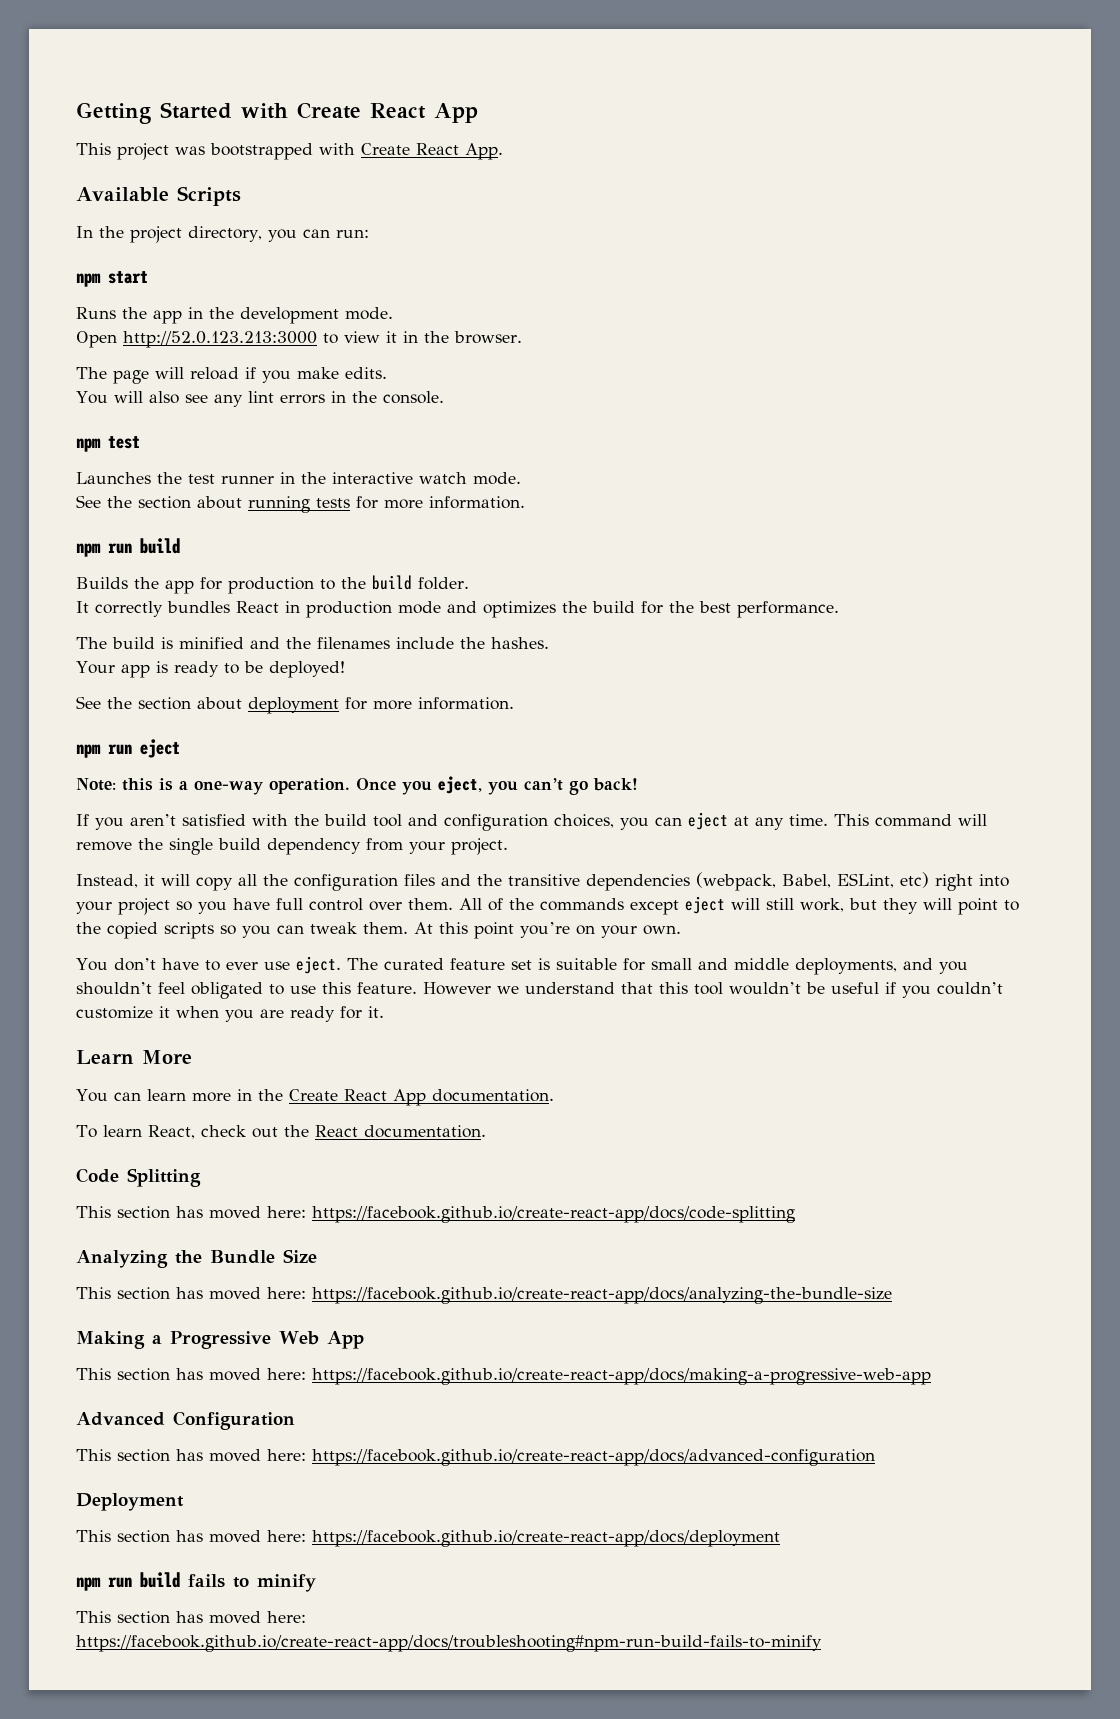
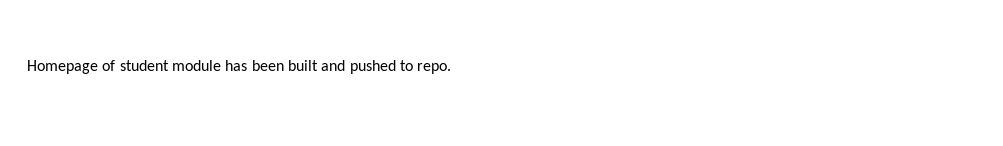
[76,102,478,124] [76,143,503,160] [76,186,241,206] [76,226,369,243] [76,271,148,287] [76,307,393,324] [76,331,522,348] [76,367,387,384] [76,391,444,407] [76,436,140,452] [76,472,521,485] [76,495,525,513] [76,538,180,557] [76,575,469,594] [76,601,839,618] [76,637,549,649] [76,661,345,678] [76,696,514,714] [76,739,180,758] [76,776,638,795] [76,812,987,831] [76,838,508,855] [76,872,1009,891] [76,896,1019,915] [76,922,681,939] [76,956,968,975] [76,982,1003,999] [76,1006,384,1022] [76,1050,192,1064] [76,1089,554,1106] [76,1125,486,1139] [76,1168,201,1187] [76,1206,795,1223] [76,1249,317,1268] [76,1287,892,1304] [76,1331,364,1349] [76,1368,931,1385] [76,1411,295,1430] [76,1449,875,1466] [76,1493,184,1511] [76,1530,780,1547] [76,1572,316,1592] [76,1611,306,1624] [76,1635,822,1652] Getting Started with Create React App // This project was bootstrapped with Create React App. // Available Scripts // In the project directory, you can run: // npm start // Runs the app in the development mode. // Open http://52.0.123.213:3000 to view it in the browser. // The page will reload if you make edits. // You will also see any lint errors in the console. // npm test // Launches the test runner in the interactive watch mode. // See the section about running tests for more information. // npm run build // Builds the app for production to the build folder. // It correctly bundles React in production mode and optimizes the build for the best performance. // The build is minified and the filenames include the hashes. // Your app is ready to be deployed! // See the section about deployment for more information. // npm run eject // Note: this is a one-way operation. Once you eject, you can’t go back! // If you aren’t satisfied with the build tool and configuration choices, you can eject at any time. This command will remove the single build dependency from your project. // Instead, it will copy all the configuration files and the transitive dependencies (webpack, Babel, ESLint, etc) right into your project so you have full control over them. All of the commands except eject will still work, but they will point to the copied scripts so you can tweak them. At this point you’re on your own. // You don’t have to ever use eject. The curated feature set is suitable for small and middle deployments, and you shouldn’t feel obligated to use this feature. However we understand that this tool wouldn’t be useful if you couldn’t customize it when you are ready for it. // Learn More // You can learn more in the Create React App documentation. // To learn React, check out the React documentation. // Code Splitting // This section has moved here: https://facebook.github.io/create-react-app/docs/code-splitting // Analyzing the Bundle Size // This section has moved here: https://facebook.github.io/create-react-app/docs/analyzing-the-bundle-size // Making a Progressive Web App // This section has moved here: https://facebook.github.io/create-react-app/docs/making-a-progressive-web-app // Advanced Configuration // This section has moved here: https://facebook.github.io/create-react-app/docs/advanced-configuration // Deployment // This section has moved here: https://facebook.github.io/create-react-app/docs/deployment // npm run build fails to minify // This section has moved here: https://facebook.github.io/create-react-app/docs/troubleshooting#npm-run-build-fails-to-minify -> [27,60,452,74] Homepage of student module has been built and pushed to repo.

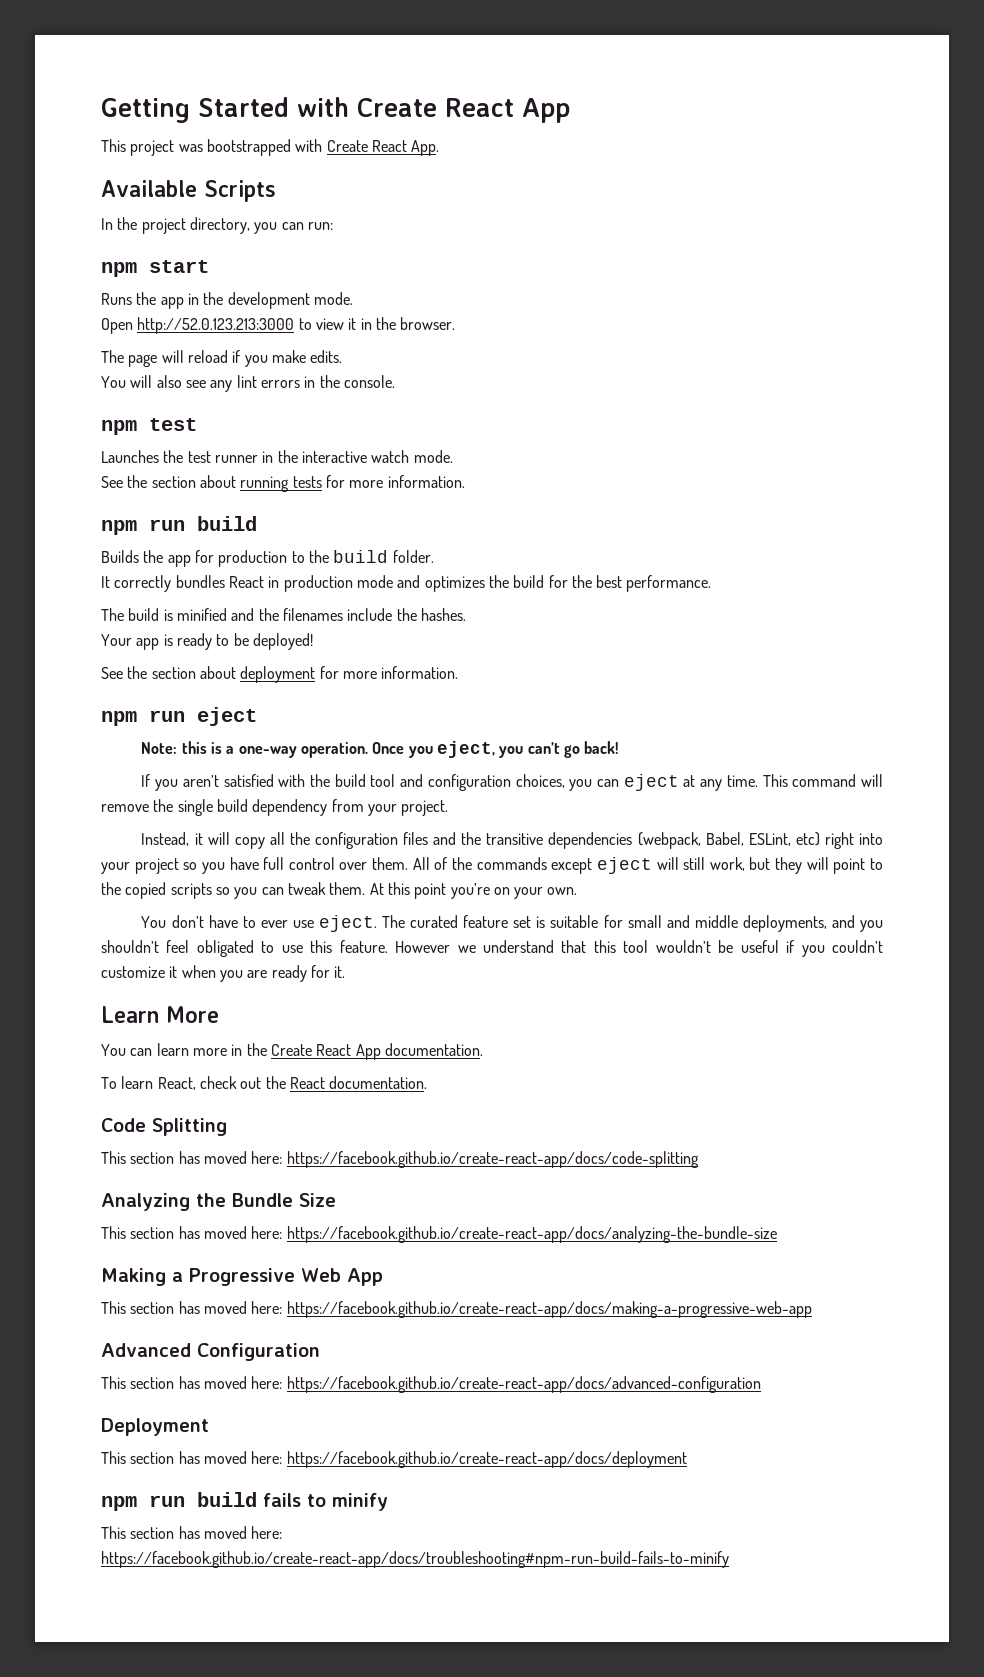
[27,60,452,74] Homepage of student module has been built and pushed to repo. -> [101,97,570,123] [101,139,440,156] [101,180,276,202] [101,217,333,234] [101,260,209,277] [101,292,353,309] [101,317,456,334] [101,350,343,367] [101,375,395,392] [101,418,197,435] [101,450,453,463] [101,475,465,492] [101,516,257,535] [101,550,434,567] [101,575,712,592] [101,608,466,621] [101,633,313,650] [101,666,459,683] [101,707,257,726] [141,741,620,758] [141,774,883,791] [101,799,449,816] [141,832,883,849] [101,857,883,874] [101,882,578,899] [141,915,883,932] [101,940,884,957] [101,965,346,982] [101,1006,219,1023] [101,1043,483,1060] [101,1076,428,1090] [101,1118,227,1136] [101,1151,699,1168] [101,1193,336,1211] [101,1226,777,1243] [101,1268,383,1286] [101,1301,812,1318] [101,1343,320,1361] [101,1376,761,1393] [101,1418,209,1436] [101,1451,687,1468] [101,1492,388,1511] [101,1526,283,1539] [101,1551,729,1568] Getting Started with Create React App // This project was bootstrapped with Create React App. // Available Scripts // In the project directory, you can run: // npm start // Runs the app in the development mode. // Open http://52.0.123.213:3000 to view it in the browser. // The page will reload if you make edits. // You will also see any lint errors in the console. // npm test // Launches the test runner in the interactive watch mode. // See the section about running tests for more information. // npm run build // Builds the app for production to the build folder. // It correctly bundles React in production mode and optimizes the build for the best performance. // The build is minified and the filenames include the hashes. // Your app is ready to be deployed! // See the section about deployment for more information. // npm run eject // Note: this is a one-way operation. Once you eject, you can’t go back! // If you aren’t satisfied with the build tool and configuration choices, you can eject at any time. This command will remove the single build dependency from your project. // Instead, it will copy all the configuration files and the transitive dependencies (webpack, Babel, ESLint, etc) right into your project so you have full control over them. All of the commands except eject will still work, but they will point to the copied scripts so you can tweak them. At this point you’re on your own. // You don’t have to ever use eject. The curated feature set is suitable for small and middle deployments, and you shouldn’t feel obligated to use this feature. However we understand that this tool wouldn’t be useful if you couldn’t customize it when you are ready for it. // Learn More // You can learn more in the Create React App documentation. // To learn React, check out the React documentation. // Code Splitting // This section has moved here: https://facebook.github.io/create-react-app/docs/code-splitting // Analyzing the Bundle Size // This section has moved here: https://facebook.github.io/create-react-app/docs/analyzing-the-bundle-size // Making a Progressive Web App // This section has moved here: https://facebook.github.io/create-react-app/docs/making-a-progressive-web-app // Advanced Configuration // This section has moved here: https://facebook.github.io/create-react-app/docs/advanced-configuration // Deployment // This section has moved here: https://facebook.github.io/create-react-app/docs/deployment // npm run build fails to minify // This section has moved here: https://facebook.github.io/create-react-app/docs/troubleshooting#npm-run-build-fails-to-minify

